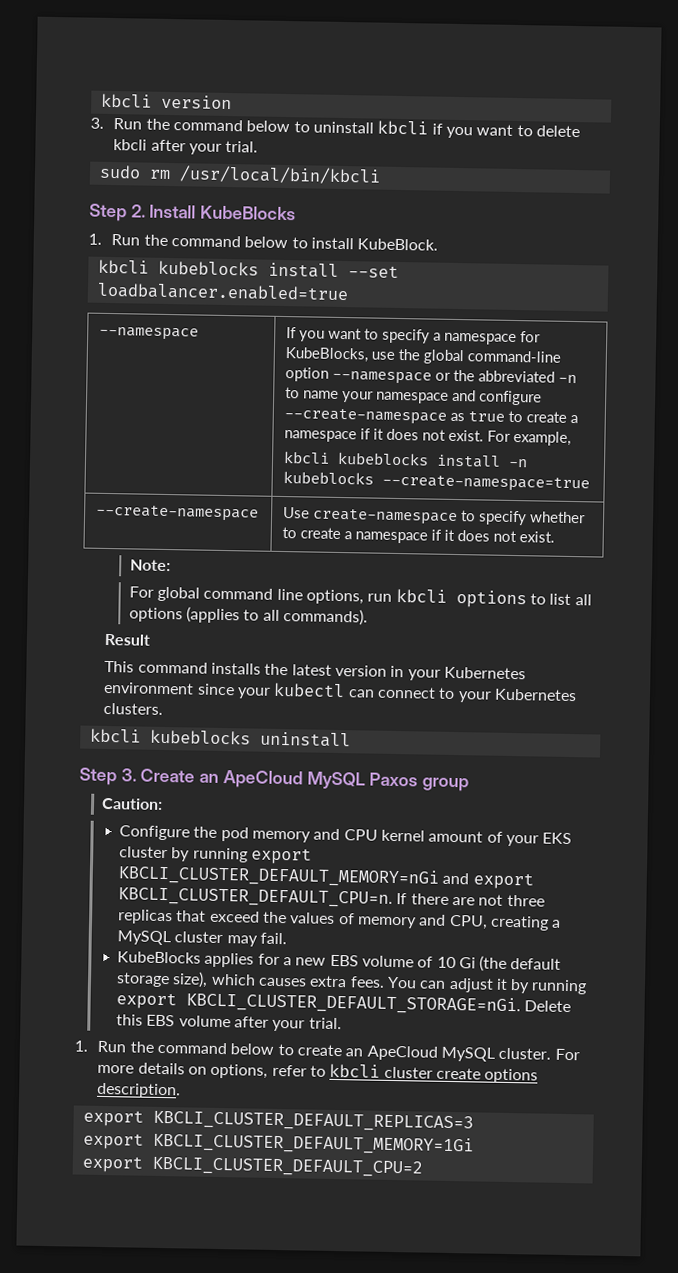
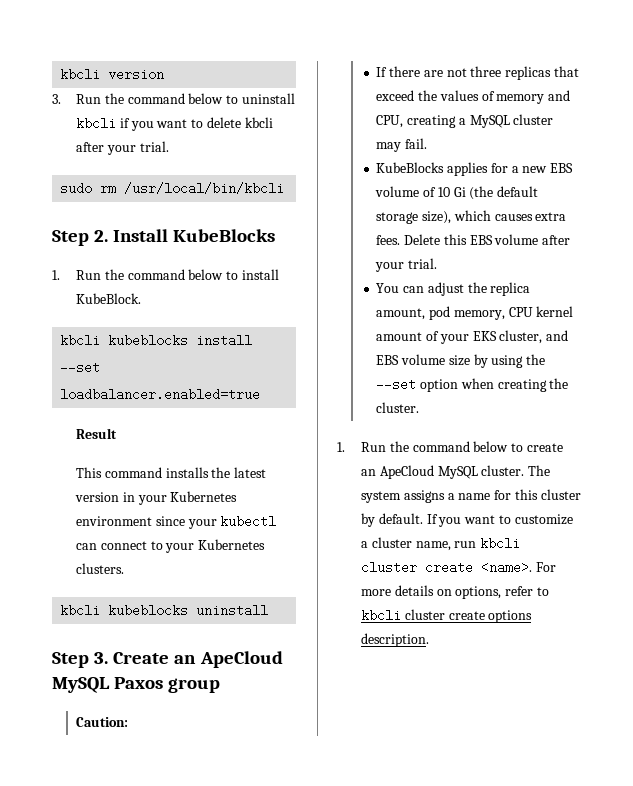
[99,326,200,341] [286,327,542,346] [285,347,562,365] [285,367,578,385] [285,387,543,406] [284,408,579,425] [284,428,572,446] [283,451,529,468] [283,471,591,493] [95,504,260,522] [283,507,587,526] [282,527,556,544] [129,559,171,572] [128,586,592,609] [128,606,369,626] // --namespace | If you want to specify a namespace for KubeBlocks, use the global command-line option --namespace or the abbreviated -n to name your namespace and configure --create-namespace as true to create a namespace if it does not exist. For example, // kbcli kubeblocks install -n kubeblocks --create-namespace=true // --create-namespace | Use create-namespace to specify whether to create a namespace if it does not exist. // Note: // For global command line options, run kbcli options to list all options (applies to all commands). -> (261, 394) none
[118,825,573,847] [118,846,312,865] [117,865,534,890] [117,887,393,908] Configure the pod memory and CPU kernel amount of your EKS cluster by running export KBCLI_CLUSTER_DEFAULT_MEMORY=nGi and export KBCLI_CLUSTER_DEFAULT_CPU=n. -> (128, 722) none
[386,976,588,995] [115,992,521,1016] You can adjust it by running export KBCLI_CLUSTER_DEFAULT_STORAGE=nGi. -> (401, 240) none
(342, 1023) none -> [376,282,531,296] [376,306,574,320] [376,330,569,344] [376,354,546,368] [376,378,569,392] [376,402,420,413] // You can adjust the replica amount, pod memory, CPU kernel amount of your EKS cluster, and EBS volume size by using the --set option when creating the cluster.
(552, 1053) none -> [528,465,551,476] [360,489,581,503] [360,513,573,527] [360,537,521,551] [360,561,532,574] The system assigns a name for this cluster by default. If you want to customize a cluster name, run kbcli cluster create <name>.
[82,1109,474,1133] [82,1132,474,1156] [81,1155,423,1178] // export KBCLI_CLUSTER_DEFAULT_REPLICAS=3 // export KBCLI_CLUSTER_DEFAULT_MEMORY=1Gi // export KBCLI_CLUSTER_DEFAULT_CPU=2 -> (429, 640) none

